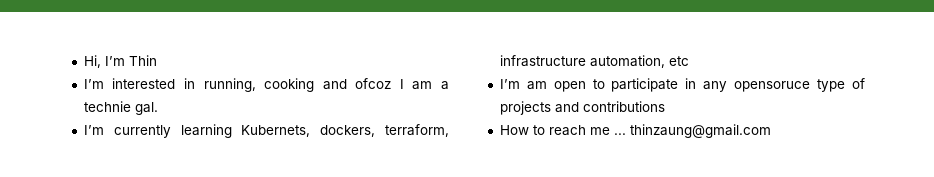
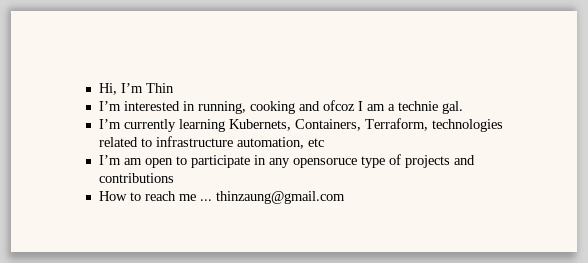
[320,124,449,137] dockers, terraform, -> [294,118,503,132] [98,137,152,147] Containers, Terraform, technologies related to

